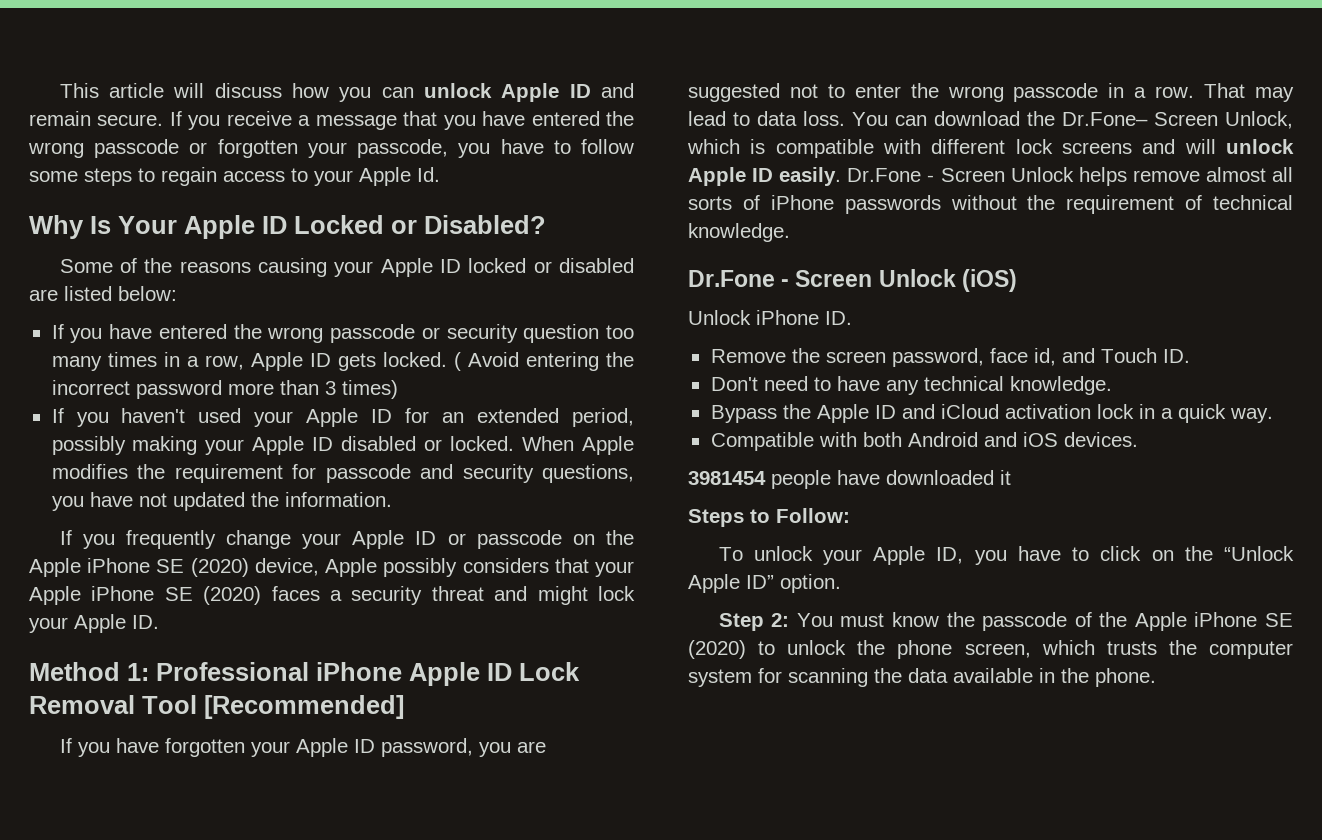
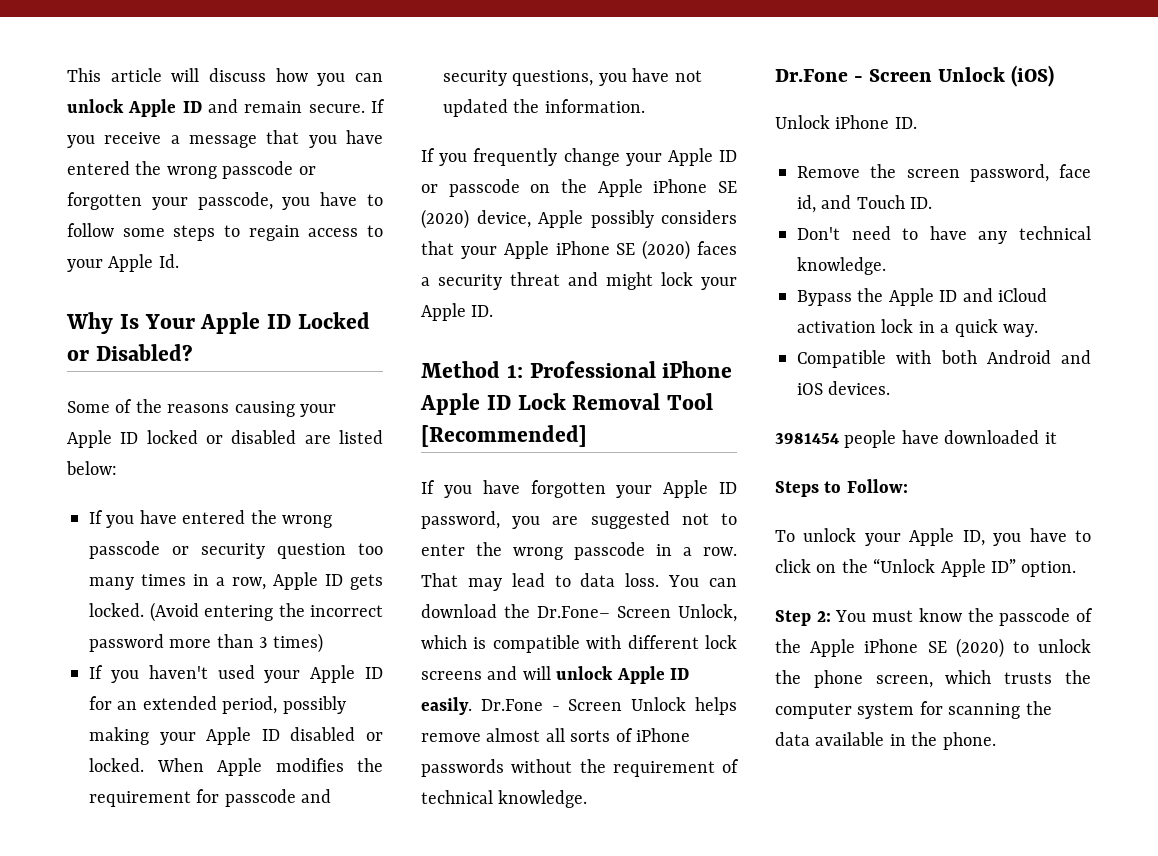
[453,352,519,371] ( Avoid -> [149,602,199,622] (Avoid

